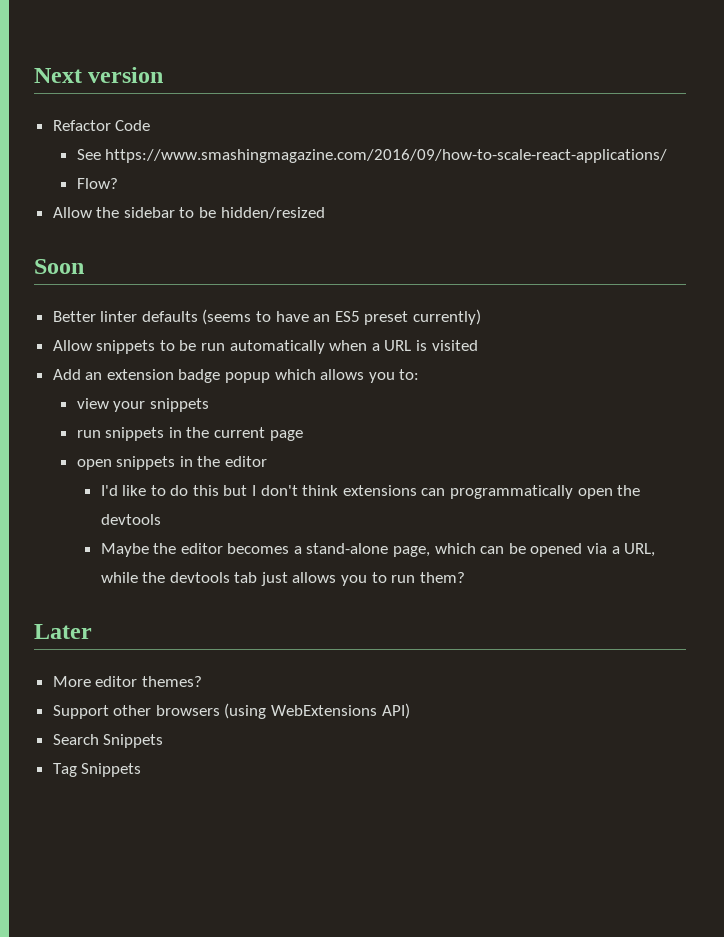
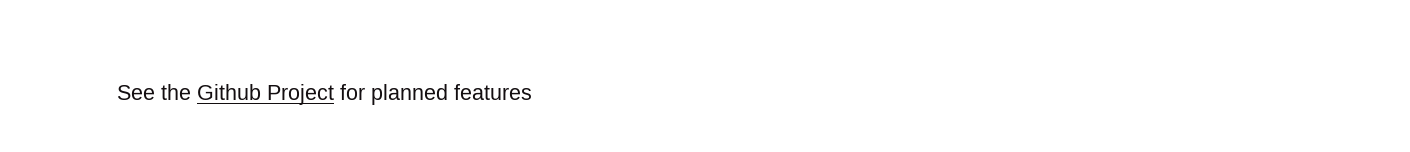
[34,67,164,83] [52,120,151,131] [76,149,668,163] [76,178,118,189] [52,207,325,219] [34,259,84,274] [52,309,482,325] [52,340,478,354] [52,369,420,383] [76,398,209,412] [76,427,303,441] [76,456,267,470] [100,485,641,499] [100,514,161,525] [100,543,656,557] [100,572,465,586] [34,624,92,639] [52,676,202,687] [52,703,410,719] [52,734,164,748] [52,763,142,777] Next version // Refactor Code // See https://www.smashingmagazine.com/2016/09/how-to-scale-react-applications/ // Flow? // Allow the sidebar to be hidden/resized // Soon // Better linter defaults (seems to have an ES5 preset currently) // Allow snippets to be run automatically when a URL is visited // Add an extension badge popup which allows you to: // view your snippets // run snippets in the current page // open snippets in the editor // I'd like to do this but I don't think extensions can programmatically open the devtools // Maybe the editor becomes a stand-alone page, which can be opened via a URL, while the devtools tab just allows you to run them? // Later // More editor themes? // Support other browsers (using WebExtensions API) // Search Snippets // Tag Snippets -> [117,84,532,105] See the Github Project for planned features

